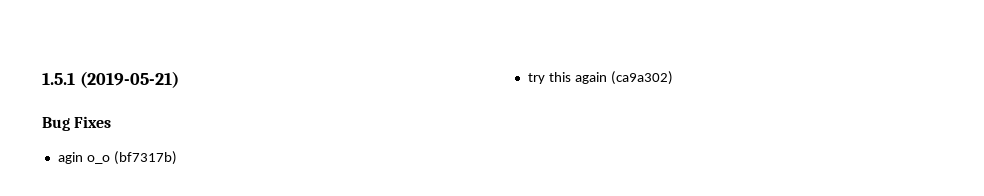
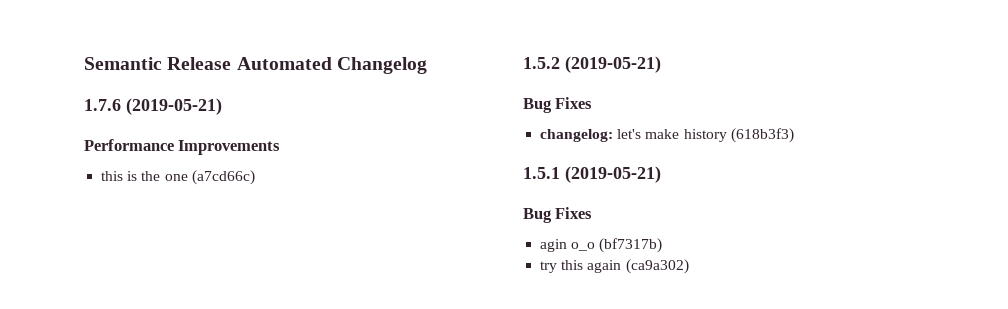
(42, 78) none -> [84,57,427,74] [84,98,222,115] [84,139,281,155] [101,170,255,185] [523,56,661,73] [523,97,593,113] [540,128,794,143] Semantic Release Automated Changelog // 1.7.6 (2019-05-21) // Performance Improvements // this is the one (a7cd66c) // 1.5.2 (2019-05-21) // Bug Fixes // changelog: let's make history (618b3f3) //

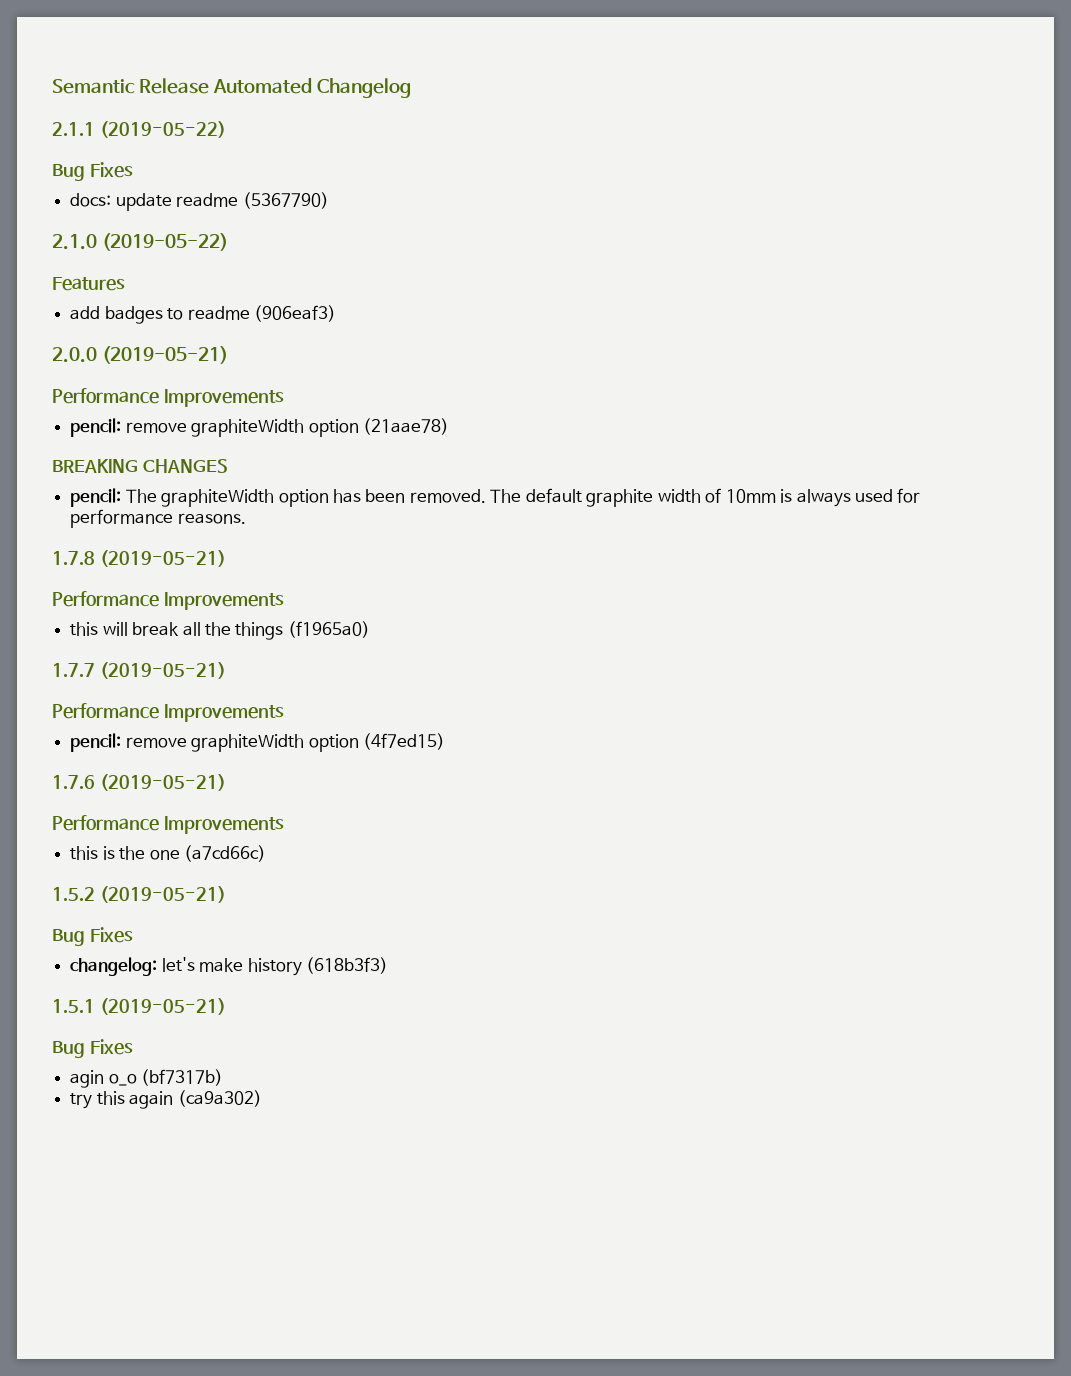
(427, 65) none -> [52,121,226,138] [52,162,133,181] [70,192,329,211] [52,233,229,251] [52,277,125,291] [70,305,336,324] [52,346,229,364] [52,388,284,407] [70,418,449,437] [52,459,228,473] [70,488,921,507] [70,509,246,528] [52,550,226,567] [52,591,284,610] [70,621,370,640] [52,662,226,679] [52,703,284,722] [70,733,445,752] // 2.1.1 (2019-05-22) // Bug Fixes // docs: update readme (5367790) // 2.1.0 (2019-05-22) // Features // add badges to readme (906eaf3) // 2.0.0 (2019-05-21) // Performance Improvements // pencil: remove graphiteWidth option (21aae78) // BREAKING CHANGES // pencil: The graphiteWidth option has been removed. The default graphite width of 10mm is always used for performance reasons. // 1.7.8 (2019-05-21) // Performance Improvements // this will break all the things (f1965a0) // 1.7.7 (2019-05-21) // Performance Improvements // pencil: remove graphiteWidth option (4f7ed15)

